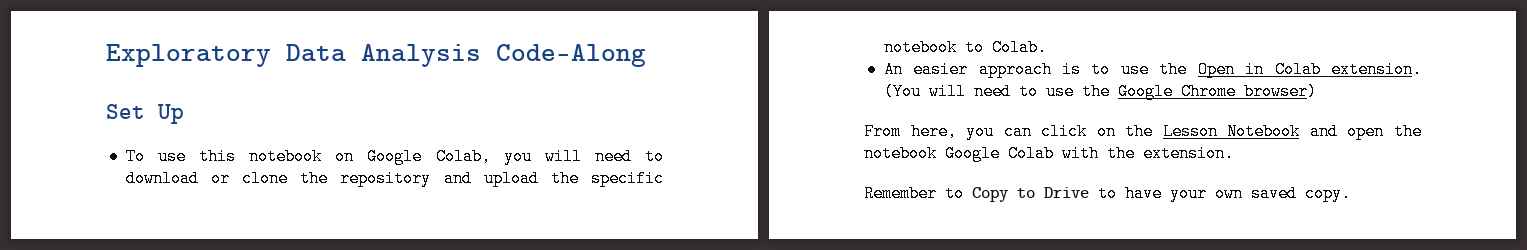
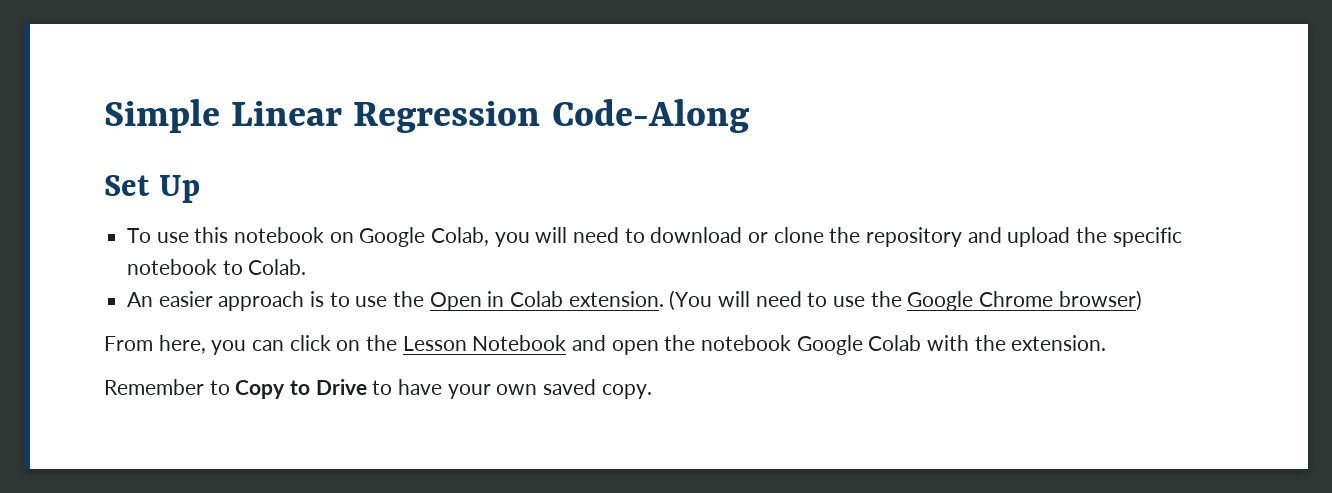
[106,44,481,67] Exploratory Data Analysis -> [104,99,541,133] Simple Linear Regression

